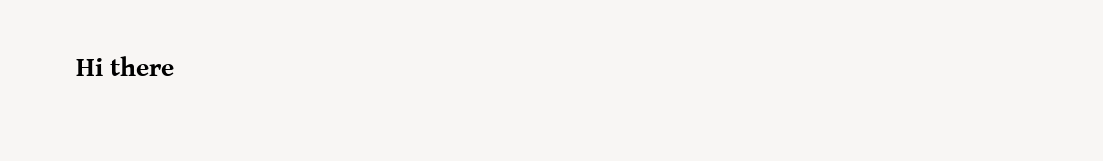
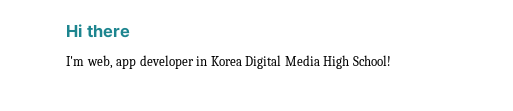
(175, 66) none -> [66,55,391,69] // I'm web, app developer in Korea Digital Media High School!

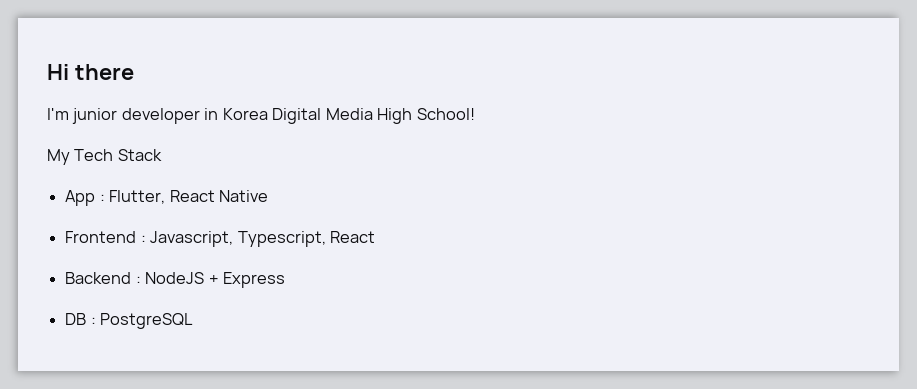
[86,55,137,69] web, app -> [72,108,118,124] junior
(391, 60) none -> [47,149,162,165] [65,190,268,206] [65,231,375,247] [65,272,285,288] [65,313,194,329] // My Tech Stack // App : Flutter, React Native // Frontend : Javascript, Typescript, React // Backend : NodeJS + Express // DB : PostgreSQL

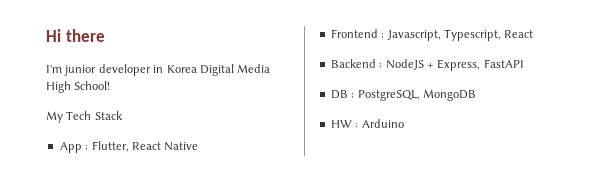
[222,272,285,288] Express -> [437,59,524,71] Express, FastAPI
[100,313,194,329] PostgreSQL -> [357,89,476,101] [330,119,404,128] PostgreSQL, MongoDB // HW : Arduino

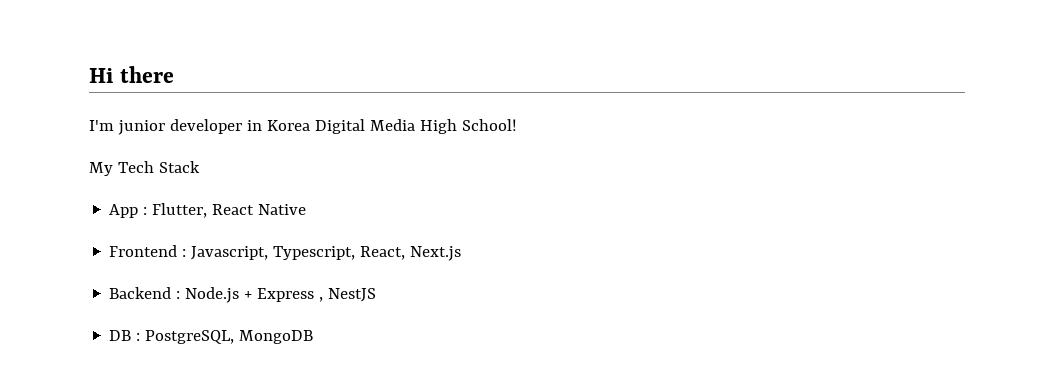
[504,30,534,38] React -> [360,246,462,261] React, Next.js
[385,59,524,71] NodeJS + Express, FastAPI -> [185,287,377,303] Node.js + Express , NestJS
[330,119,404,128] // HW : Arduino -> (314, 337) none

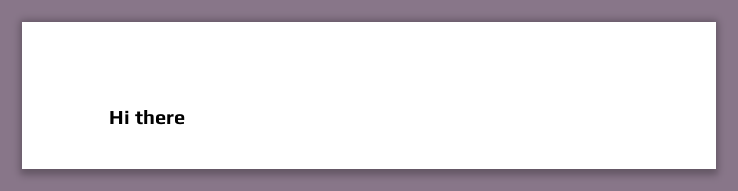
[89,119,517,135] [89,161,200,176] [109,203,307,218] [109,245,462,261] [109,287,377,303] [109,330,314,344] // I'm junior developer in Korea Digital Media High School! // My Tech Stack // App : Flutter, React Native // Frontend : Javascript, Typescript, React, Next.js // Backend : Node.js + Express , NestJS // DB : PostgreSQL, MongoDB -> (186, 117) none

